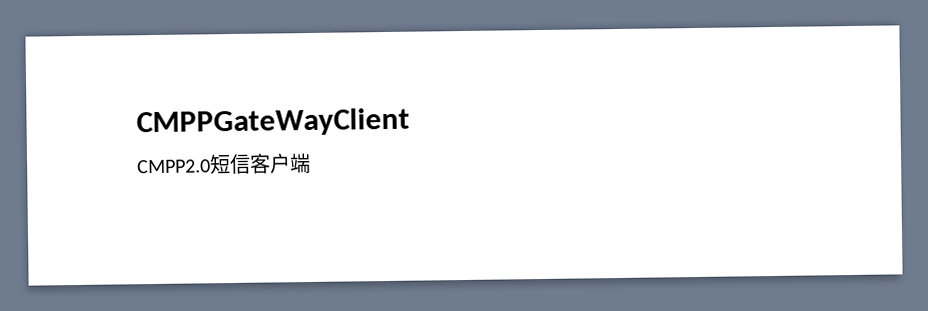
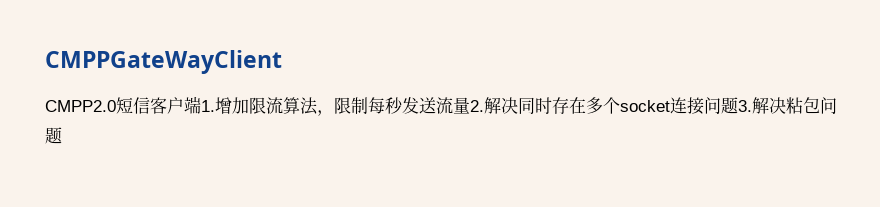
(311, 163) none -> [201,97,837,116] [45,127,62,144] 1.增加限流算法，限制每秒发送流量2.解决同时存在多个socket连接问题3.解决粘包问题

